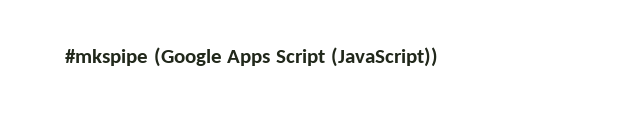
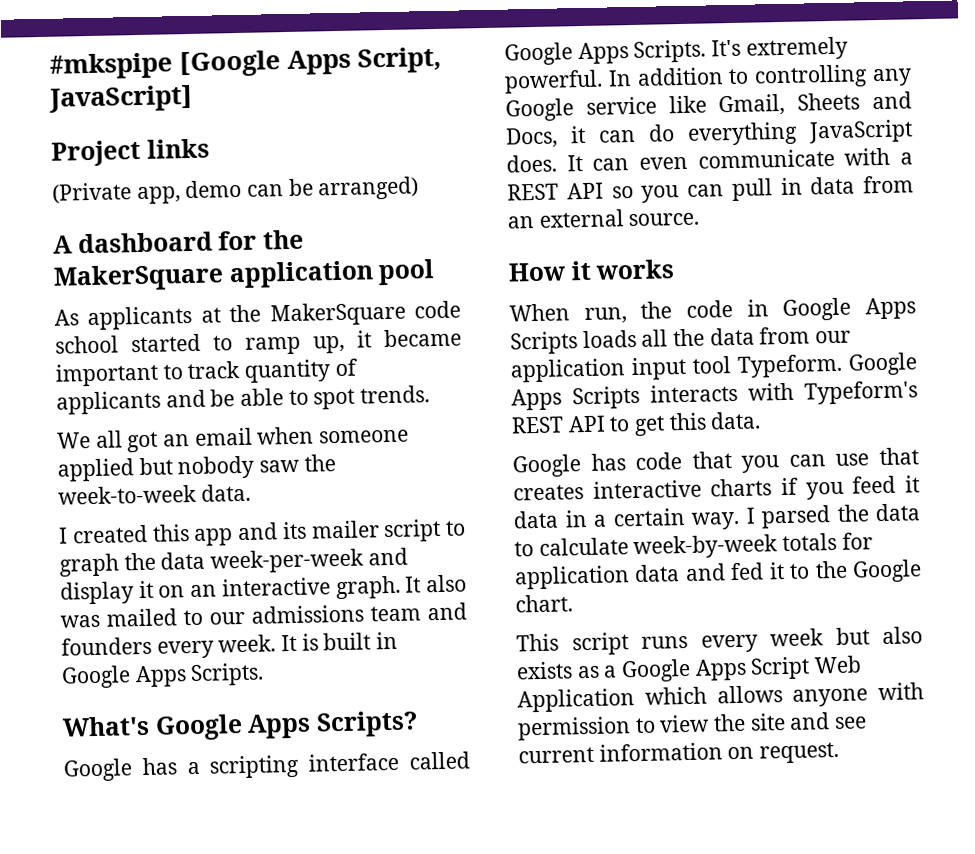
[153,47,438,67] (Google Apps Script (JavaScript)) -> [179,46,442,78] [49,84,193,113] [51,138,210,167] [51,176,420,205] [53,229,304,254] [53,259,436,292] [54,300,461,331] [55,328,462,355] [55,358,358,387] [56,385,431,415] [57,426,410,453] [57,454,336,482] [58,483,251,505] [58,518,466,546] [59,547,408,577] [60,574,468,605] [60,602,467,628] [61,631,399,659] [61,662,265,689] [62,710,418,741] [63,751,470,782] [504,36,848,66] [504,64,912,94] [505,91,912,122] [505,119,913,149] [506,147,913,173] [507,175,914,203] [507,209,700,229] [508,259,676,282] [509,297,916,325] [510,326,852,355] [510,352,918,383] [511,380,918,411] [511,411,762,437] [512,447,919,478] [513,475,921,501] [513,503,920,530] [514,532,873,560] [514,559,922,590] [515,594,573,613] [516,626,923,656] [516,655,863,683] [517,682,924,713] [517,712,868,741] [518,741,840,764] [Google Apps Script, JavaScript] // Project links // (Private app, demo can be arranged) // A dashboard for the MakerSquare application pool // As applicants at the MakerSquare code school started to ramp up, it became important to track quantity of applicants and be able to spot trends. // We all got an email when someone applied but nobody saw the week-to-week data. // I created this app and its mailer script to graph the data week-per-week and display it on an interactive graph. It also was mailed to our admissions team and founders every week. It is built in Google Apps Scripts. // What's Google Apps Scripts? // Google has a scripting interface called Google Apps Scripts. It's extremely powerful. In addition to controlling any Google service like Gmail, Sheets and Docs, it can do everything JavaScript does. It can even communicate with a REST API so you can pull in data from an external source. // How it works // When run, the code in Google Apps Scripts loads all the data from our application input tool Typeform. Google Apps Scripts interacts with Typeform's REST API to get this data. // Google has code that you can use that creates interactive charts if you feed it data in a certain way. I parsed the data to calculate week-by-week totals for application data and fed it to the Google chart. // This script runs every week but also exists as a Google Apps Script Web Application which allows anyone with permission to view the site and see current information on request.

